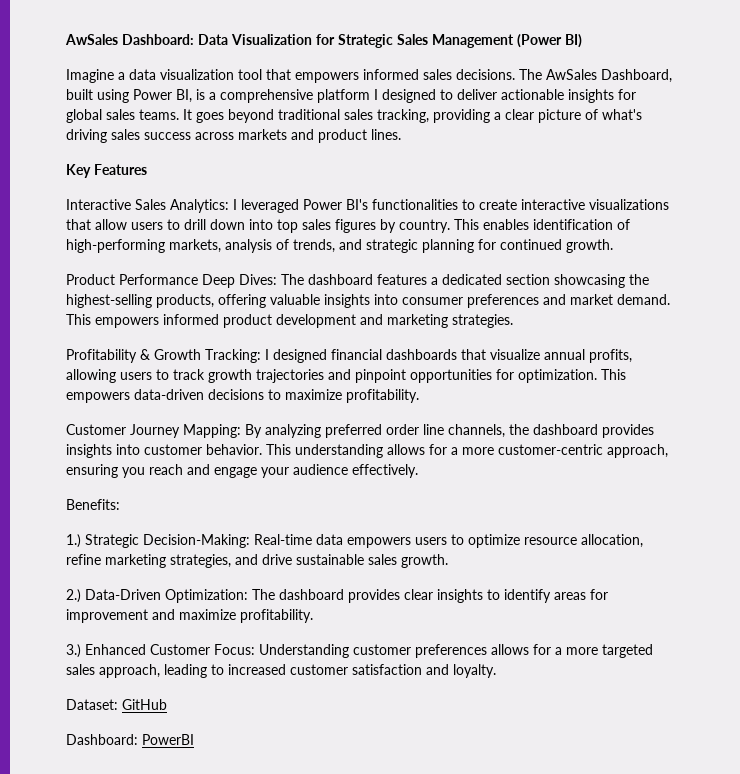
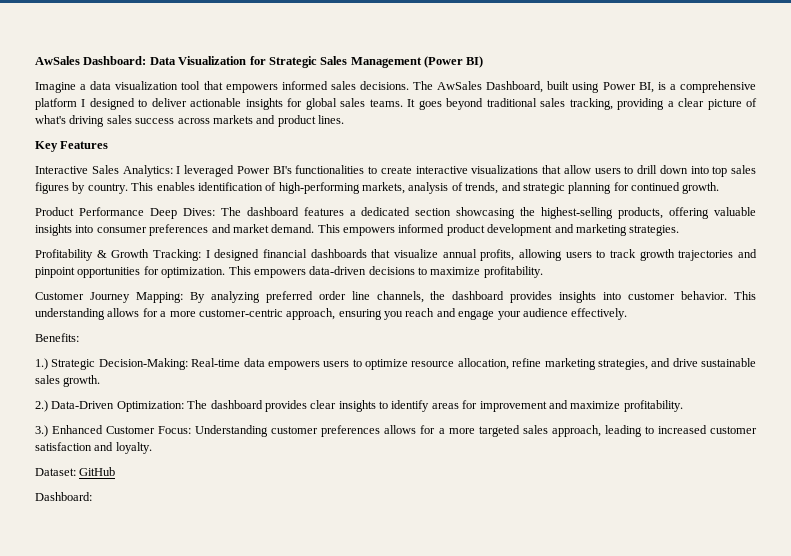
[142,734,194,745] PowerBI -> (92, 496) none

